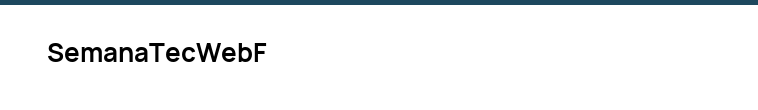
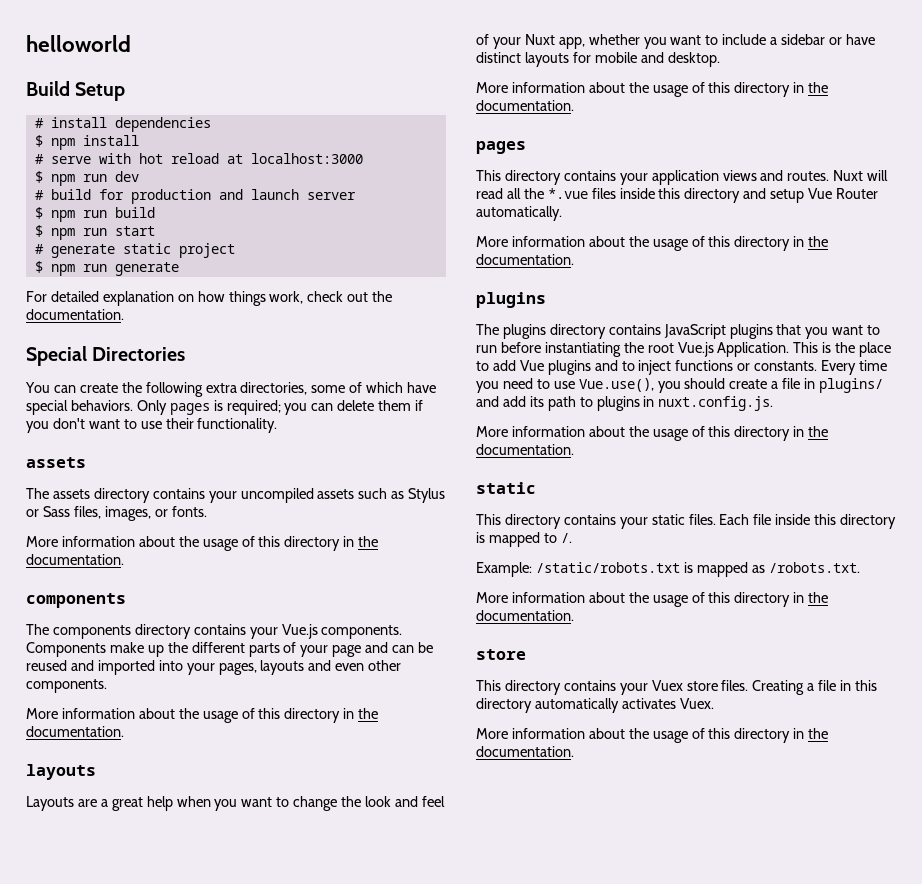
[47,43,267,62] SemanaTecWebF -> [26,35,131,52] [26,81,126,101] [34,117,211,132] [34,135,139,150] [34,153,363,164] [34,171,139,186] [34,189,356,204] [34,207,155,222] [34,225,155,240] [34,243,235,258] [34,261,179,276] [26,291,393,306] [26,309,124,320] [26,346,186,366] [25,382,437,397] [26,400,424,415] [26,418,278,433] [26,457,86,468] [26,488,446,503] [26,506,207,521] [26,536,379,551] [26,554,124,565] [26,593,126,608] [26,624,403,639] [26,642,434,657] [26,660,402,675] [26,679,107,693] [26,708,379,723] [26,726,124,737] [26,764,96,780] [26,796,445,811] [476,34,875,49] [476,52,720,67] [476,82,829,97] [476,100,574,111] [476,141,526,154] [476,170,889,185] [476,188,879,203] [476,206,562,221] [476,236,829,251] [476,254,574,265] [476,292,546,308] [476,324,881,339] [476,342,892,357] [476,360,888,375] [476,378,884,393] [476,396,774,411] [476,426,829,441] [476,444,574,455] [476,482,536,494] [476,514,897,529] [476,532,572,547] [476,562,860,577] [476,592,829,607] [476,610,574,621] [476,649,526,660] [476,680,878,695] [476,698,714,713] [476,728,829,743] [476,746,574,757] helloworld // Build Setup // # install dependencies // $ npm install // # serve with hot reload at localhost:3000 // $ npm run dev // # build for production and launch server // $ npm run build // $ npm run start // # generate static project // $ npm run generate // For detailed explanation on how things work, check out the documentation. // Special Directories // You can create the following extra directories, some of which have special behaviors. Only pages is required; you can delete them if you don't want to use their functionality. // assets // The assets directory contains your uncompiled assets such as Stylus or Sass files, images, or fonts. // More information about the usage of this directory in the documentation. // components // The components directory contains your Vue.js components. Components make up the different parts of your page and can be reused and imported into your pages, layouts and even other components. // More information about the usage of this directory in the documentation. // layouts // Layouts are a great help when you want to change the look and feel of your Nuxt app, whether you want to include a sidebar or have distinct layouts for mobile and desktop. // More information about the usage of this directory in the documentation. // pages // This directory contains your application views and routes. Nuxt will read all the *.vue files inside this directory and setup Vue Router automatically. // More information about the usage of this directory in the documentation. // plugins // The plugins directory contains JavaScript plugins that you want to run before instantiating the root Vue.js Application. This is the place to add Vue plugins and to inject functions or constants. Every time you need to use Vue.use(), you should create a file in plugins/ and add its path to plugins in nuxt.config.js. // More information about the usage of this directory in the documentation. // static // This directory contains your static files. Each file inside this directory is mapped to /. // Example: /static/robots.txt is mapped as /robots.txt. // More information about the usage of this directory in the documentation. // store // This directory contains your Vuex store files. Creating a file in this directory automatically activates Vuex. // More information about the usage of this directory in the documentation.

